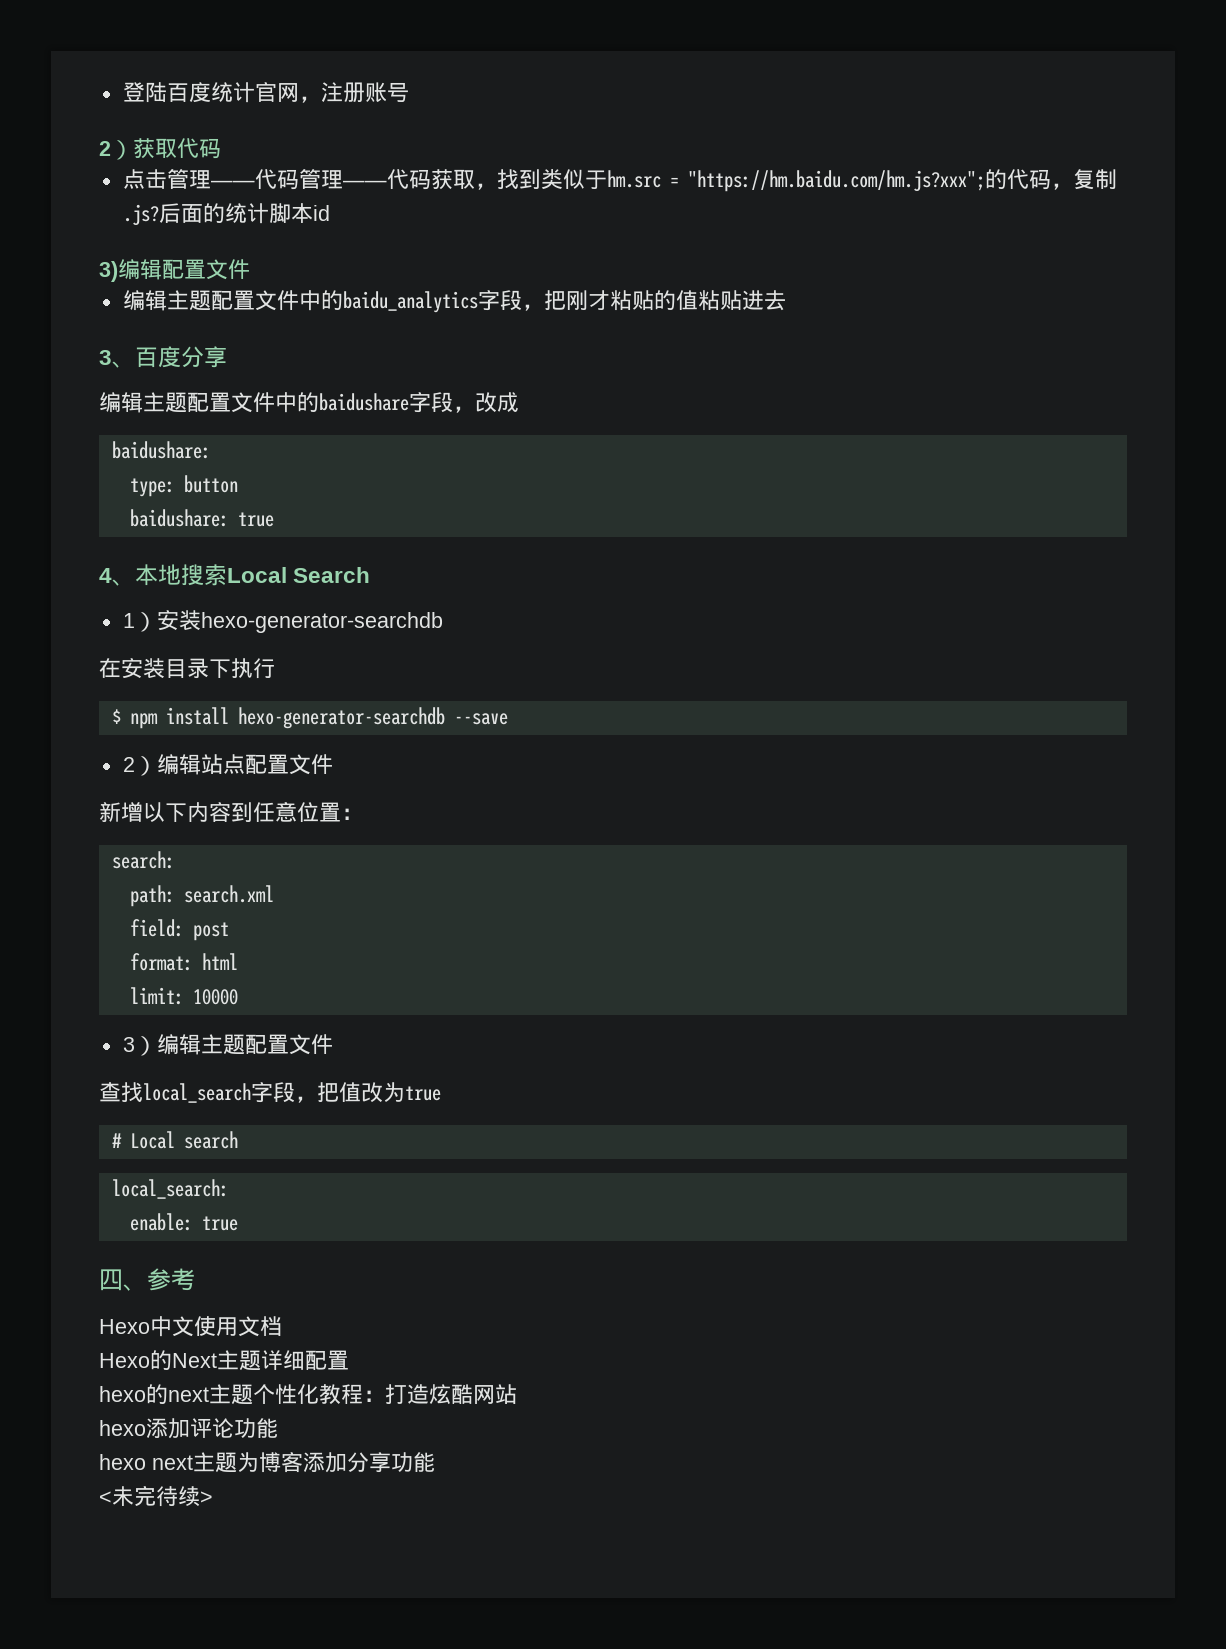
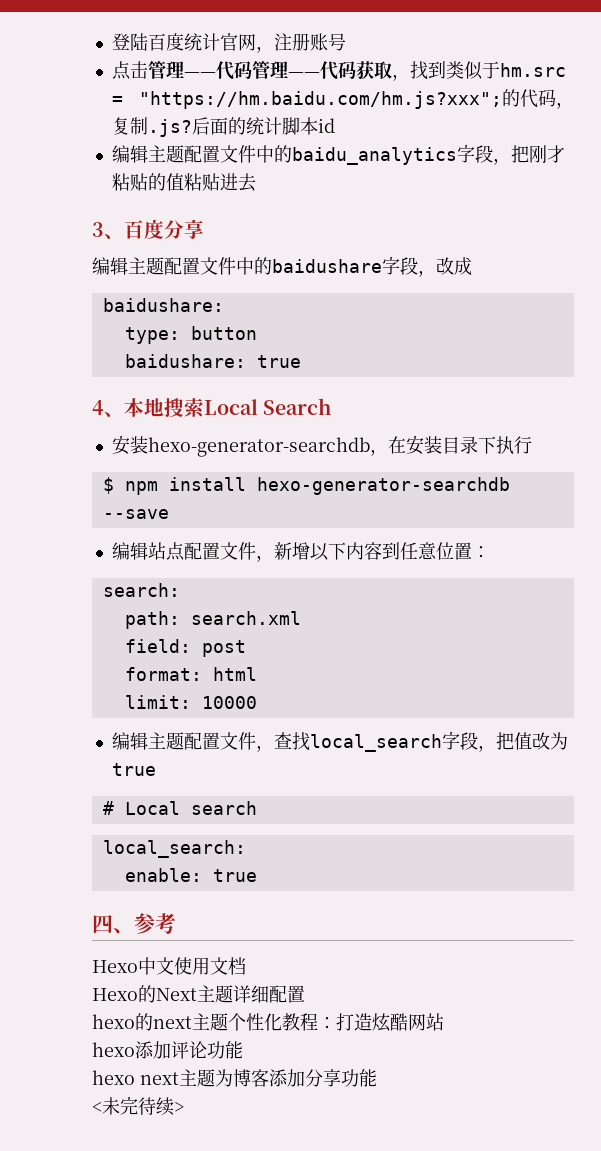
[99,138,221,160] // 2）获取代码 -> (346, 42) none
[99,259,250,282] // 3)编辑配置文件 -> (335, 125) none
[122,612,157,632] 1） -> (332, 406) none
(443, 622) // -> [369,449,388,456] ，
[122,756,157,776] 2） -> (169, 514) none
(333, 764) // -> [255,555,274,562] ，
[122,1034,333,1056] 3）编辑主题配置文件 // -> [111,732,274,752] 编辑主题配置文件，

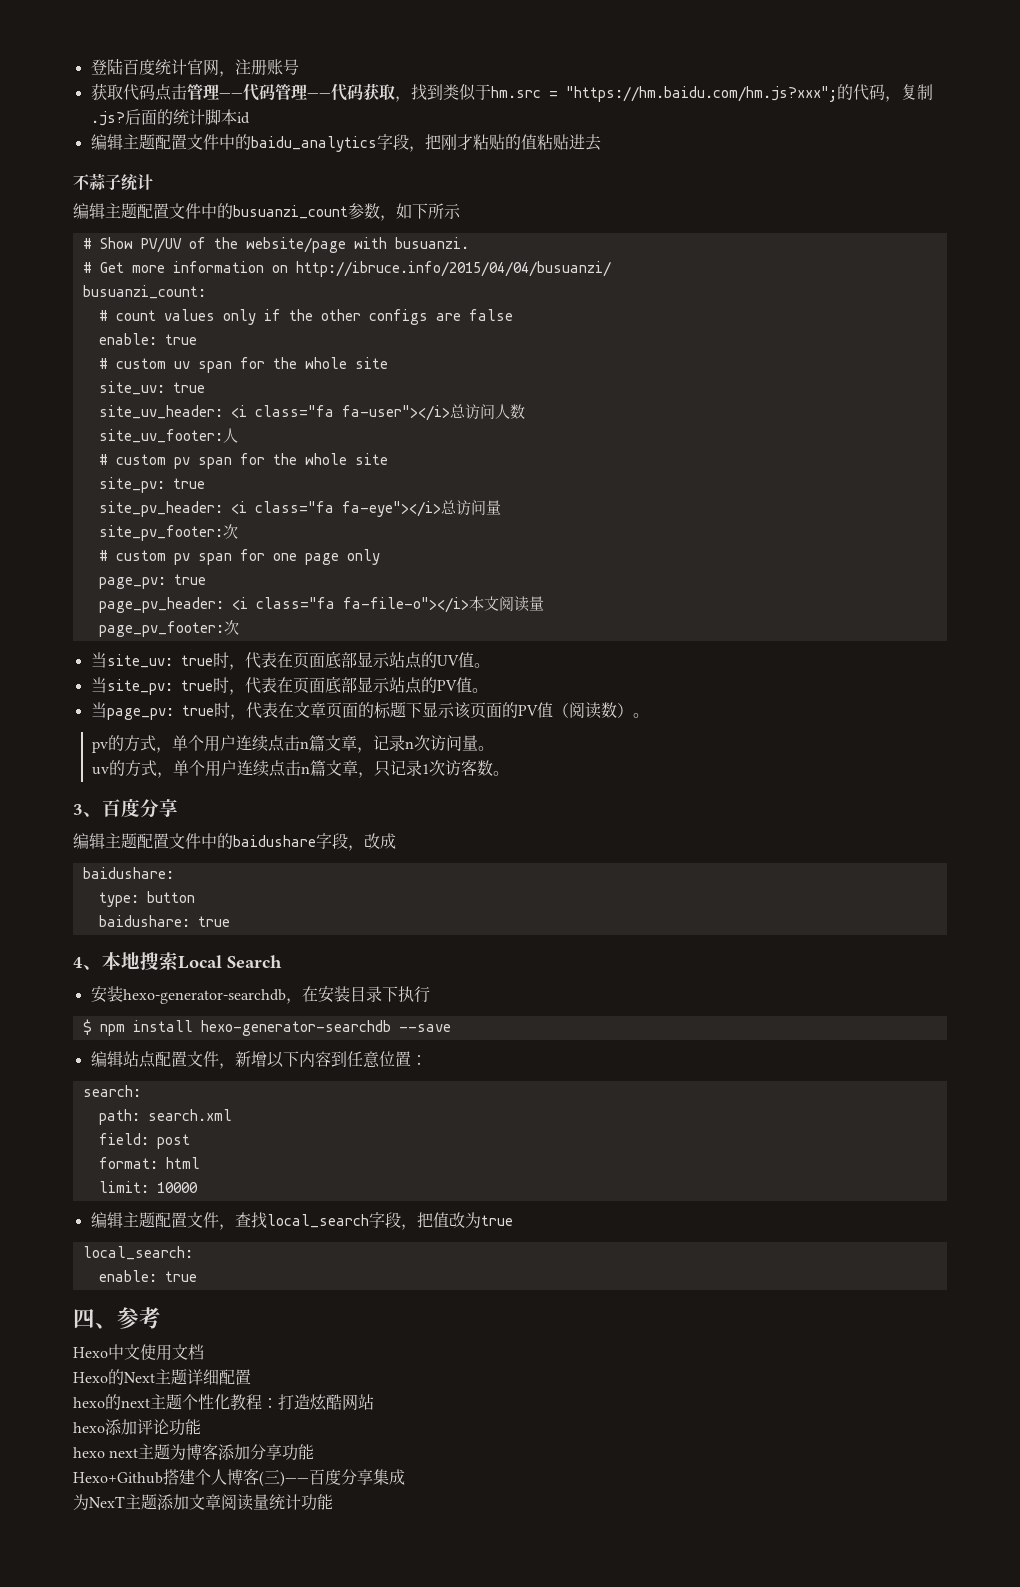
(346, 42) none -> [90,83,155,101] 获取代码
(256, 182) none -> [73,173,153,191] [73,203,461,221] [82,237,469,253] [82,261,611,277] [82,285,206,299] [98,309,513,325] [98,333,197,345] [98,357,388,373] [98,381,205,395] [98,404,525,421] [98,428,238,443] [98,453,388,469] [98,477,205,493] [98,500,501,517] [98,524,238,541] [98,549,380,565] [98,574,206,589] [98,596,544,613] [98,620,239,637] [90,651,490,670] [90,676,488,695] [90,702,649,720] [92,735,495,753] [92,759,510,778] // 不蒜子统计 // 编辑主题配置文件中的busuanzi_count参数，如下所示 // # Show PV/UV of the website/page with busuanzi. // # Get more information on http://ibruce.info/2015/04/04/busuanzi/ // busuanzi_count: // # count values only if the other configs are false // enable: true // # custom uv span for the whole site // site_uv: true // site_uv_header: <i class="fa fa-user"></i>总访问人数 // site_uv_footer:人 // # custom pv span for the whole site // site_pv: true // site_pv_header: <i class="fa fa-eye"></i>总访问量 // site_pv_footer:次 // # custom pv span for one page only // page_pv: true // page_pv_header: <i class="fa fa-file-o"></i>本文阅读量 // page_pv_footer:次 // 当site_uv: true时，代表在页面底部显示站点的UV值。 // 当site_pv: true时，代表在页面底部显示站点的PV值。 // 当page_pv: true时，代表在文章页面的标题下显示该页面的PV值（阅读数）。 // pv的方式，单个用户连续点击n篇文章，记录n次访问量。 // uv的方式，单个用户连续点击n篇文章，只记录1次访客数。
[102,801,257,815] // # Local search -> (513, 1220) none
[92,1096,184,1116] <未完待续> -> [73,1468,405,1487] [73,1494,333,1511] Hexo+Github搭建个人博客(三)——百度分享集成 // 为NexT主题添加文章阅读量统计功能

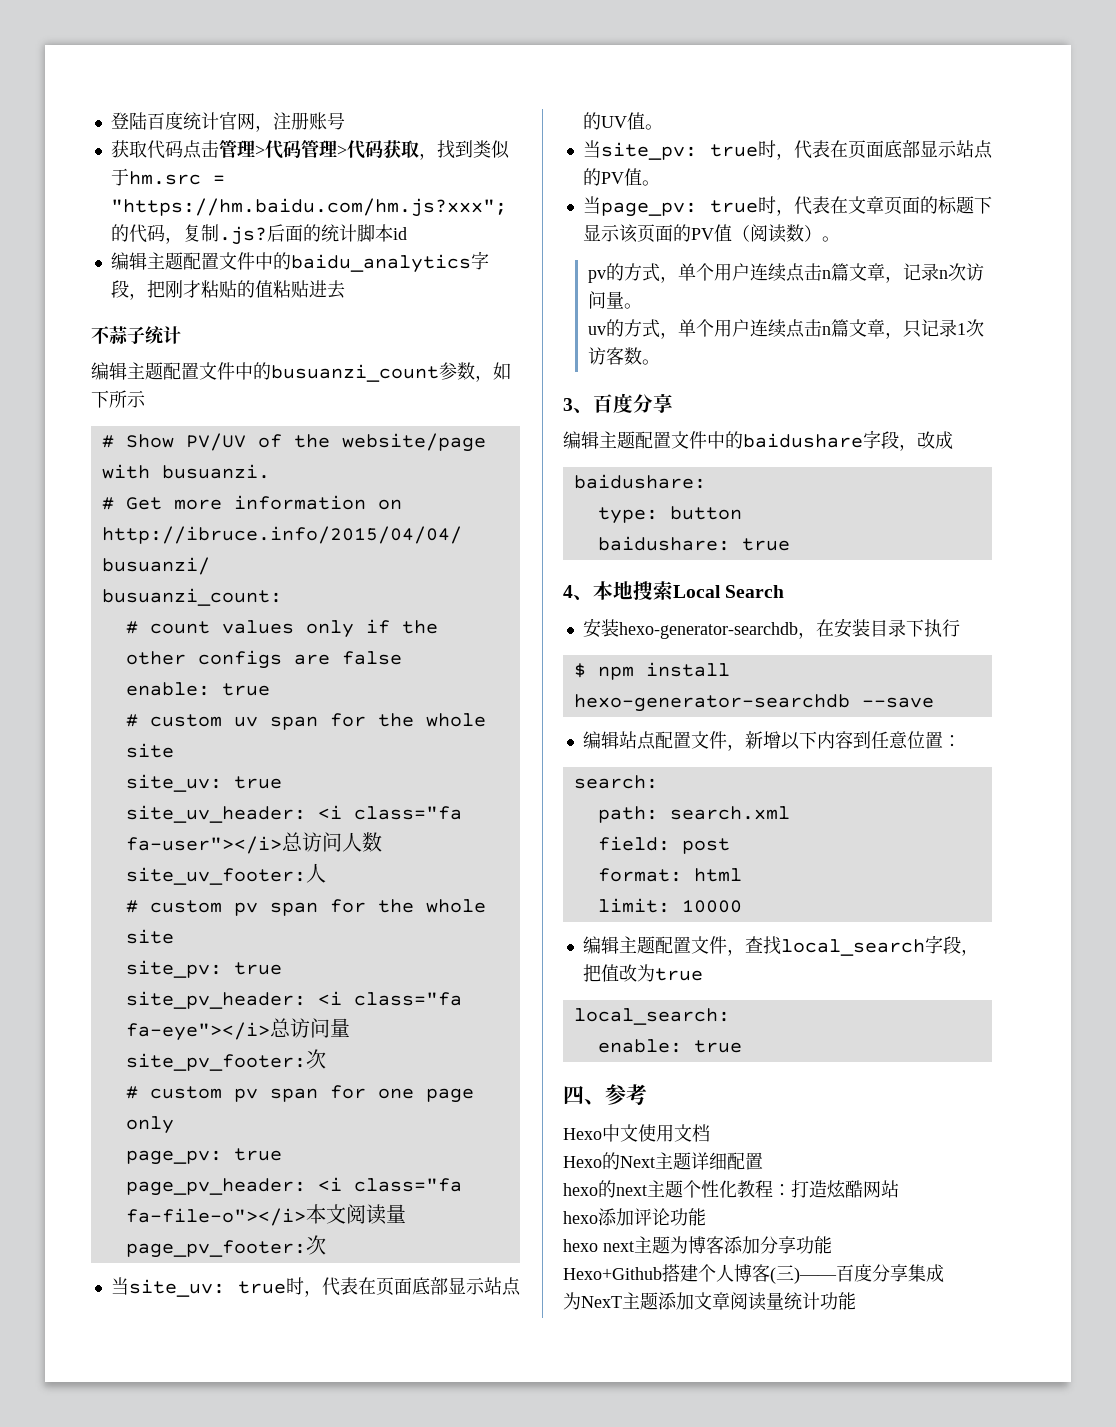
[218,93,243,98] —— -> [254,145,265,156] >
[306,93,331,98] —— -> [336,145,347,156] >

